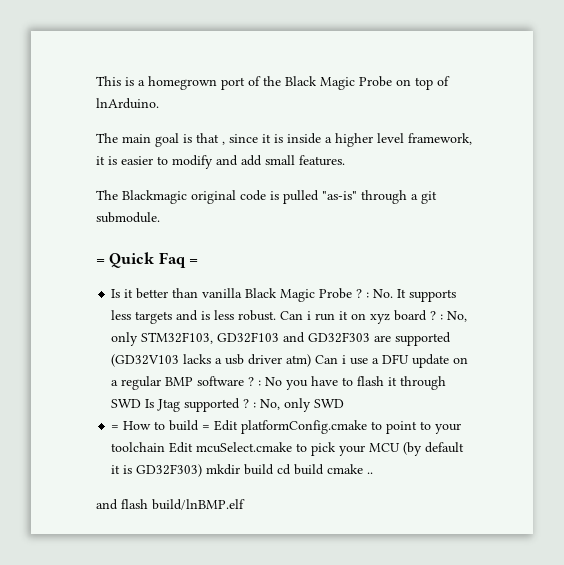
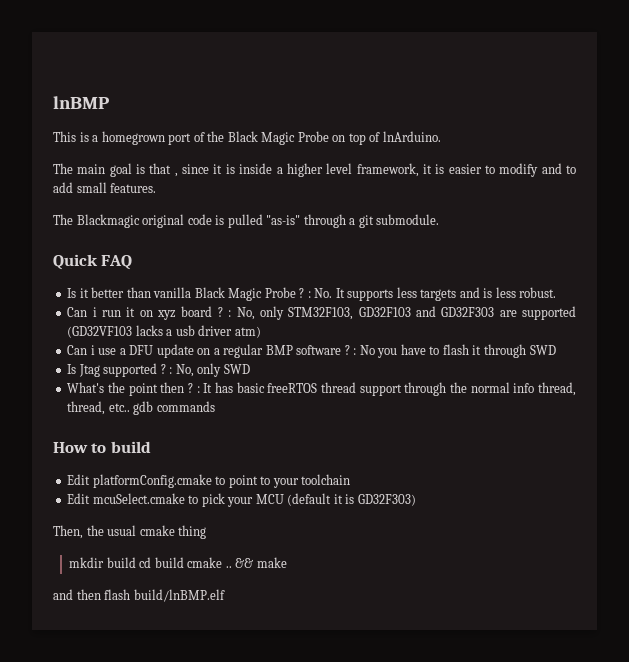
(96, 81) none -> [53,96,109,109] lnBMP //
(238, 160) none -> [566,165,577,174] to
[96,252,199,268] = Quick Faq = -> [53,254,133,270] Quick FAQ
(277, 315) none -> (557, 292) //
[111,354,180,367] (GD32V103 -> [67,326,133,338] (GD32VF103
(312, 360) none -> (261, 332) //
(142, 403) none -> (556, 350) //
[111,425,120,430] = -> [67,382,576,396] [67,401,215,415] What's the point then ? : It has basic freeRTOS thread support through the normal info thread, thread, etc.. gdb commands //
[202,425,211,430] = -> (151, 447) //
(166, 447) none -> (351, 479) //
[403,442,465,456] (by default -> [287,493,332,506] (default
(203, 470) none -> [53,525,207,539] // Then, the usual cmake thing //
[96,499,118,510] // and -> [235,557,287,568] [53,589,101,600] && make // and then

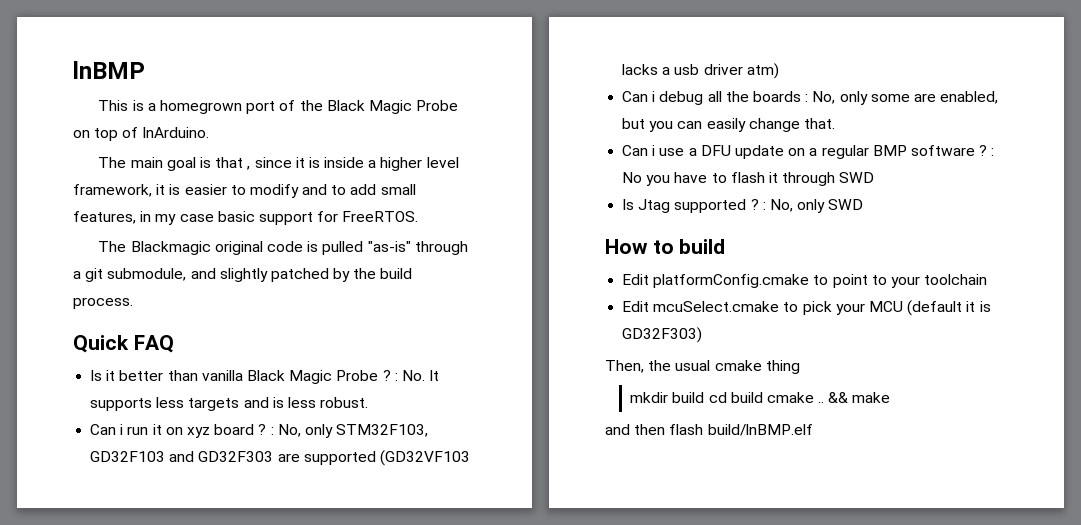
[110,183,157,193] features. -> [73,211,419,225] features, in my case basic support for FreeRTOS.
[376,214,440,225] submodule. -> [107,268,413,282] [73,297,133,309] submodule, and slightly patched by the build process.
(261, 332) none -> [622,91,999,105] [622,118,835,132] // Can i debug all the boards : No, only some are enabled, but you can easily change that.
[67,382,576,396] [67,401,215,415] // What's the point then ? : It has basic freeRTOS thread support through the normal info thread, thread, etc.. gdb commands -> (864, 204) none

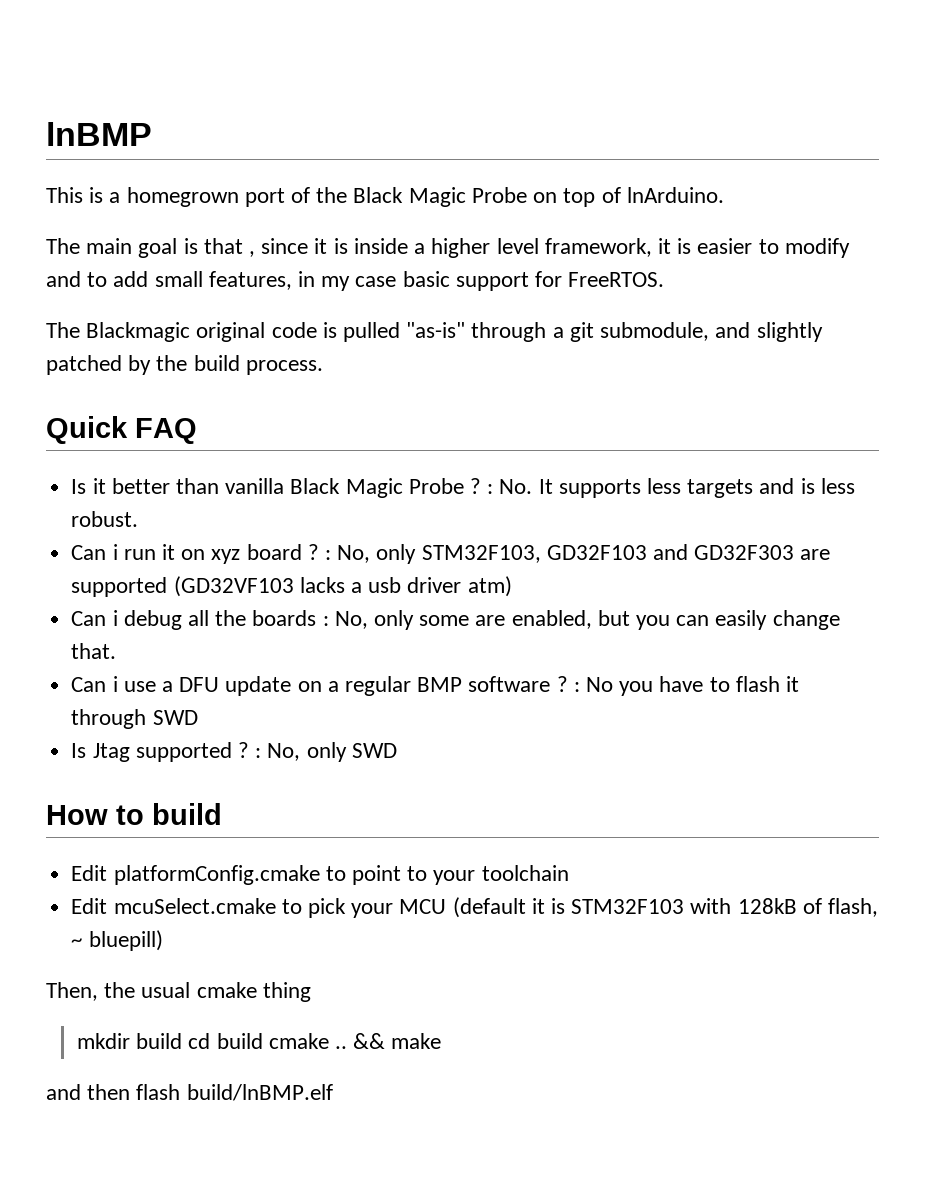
[622,327,703,343] GD32F303) -> [571,898,879,917] [71,930,163,951] STM32F103 with 128kB of flash, ~ bluepill)

